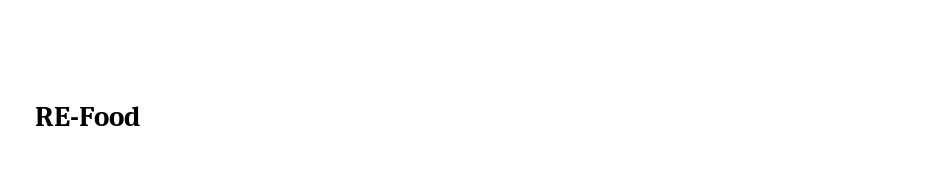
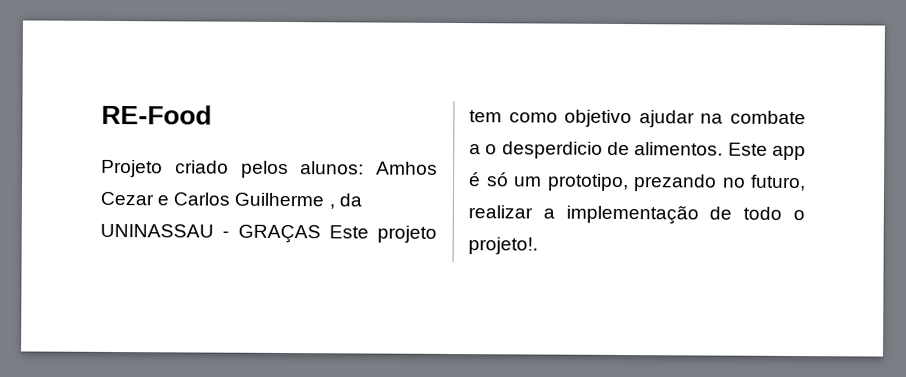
(141, 116) none -> [101,159,438,179] [100,191,362,210] [100,223,437,244] [469,109,806,128] [469,141,806,161] [469,172,806,192] [468,204,805,225] [468,237,538,255] // Projeto criado pelos alunos: Amhos Cezar e Carlos Guilherme , da UNINASSAU - GRAÇAS Este projeto tem como objetivo ajudar na combate a o desperdicio de alimentos. Este app é só um prototipo, prezando no futuro, realizar a implementação de todo o projeto!.

